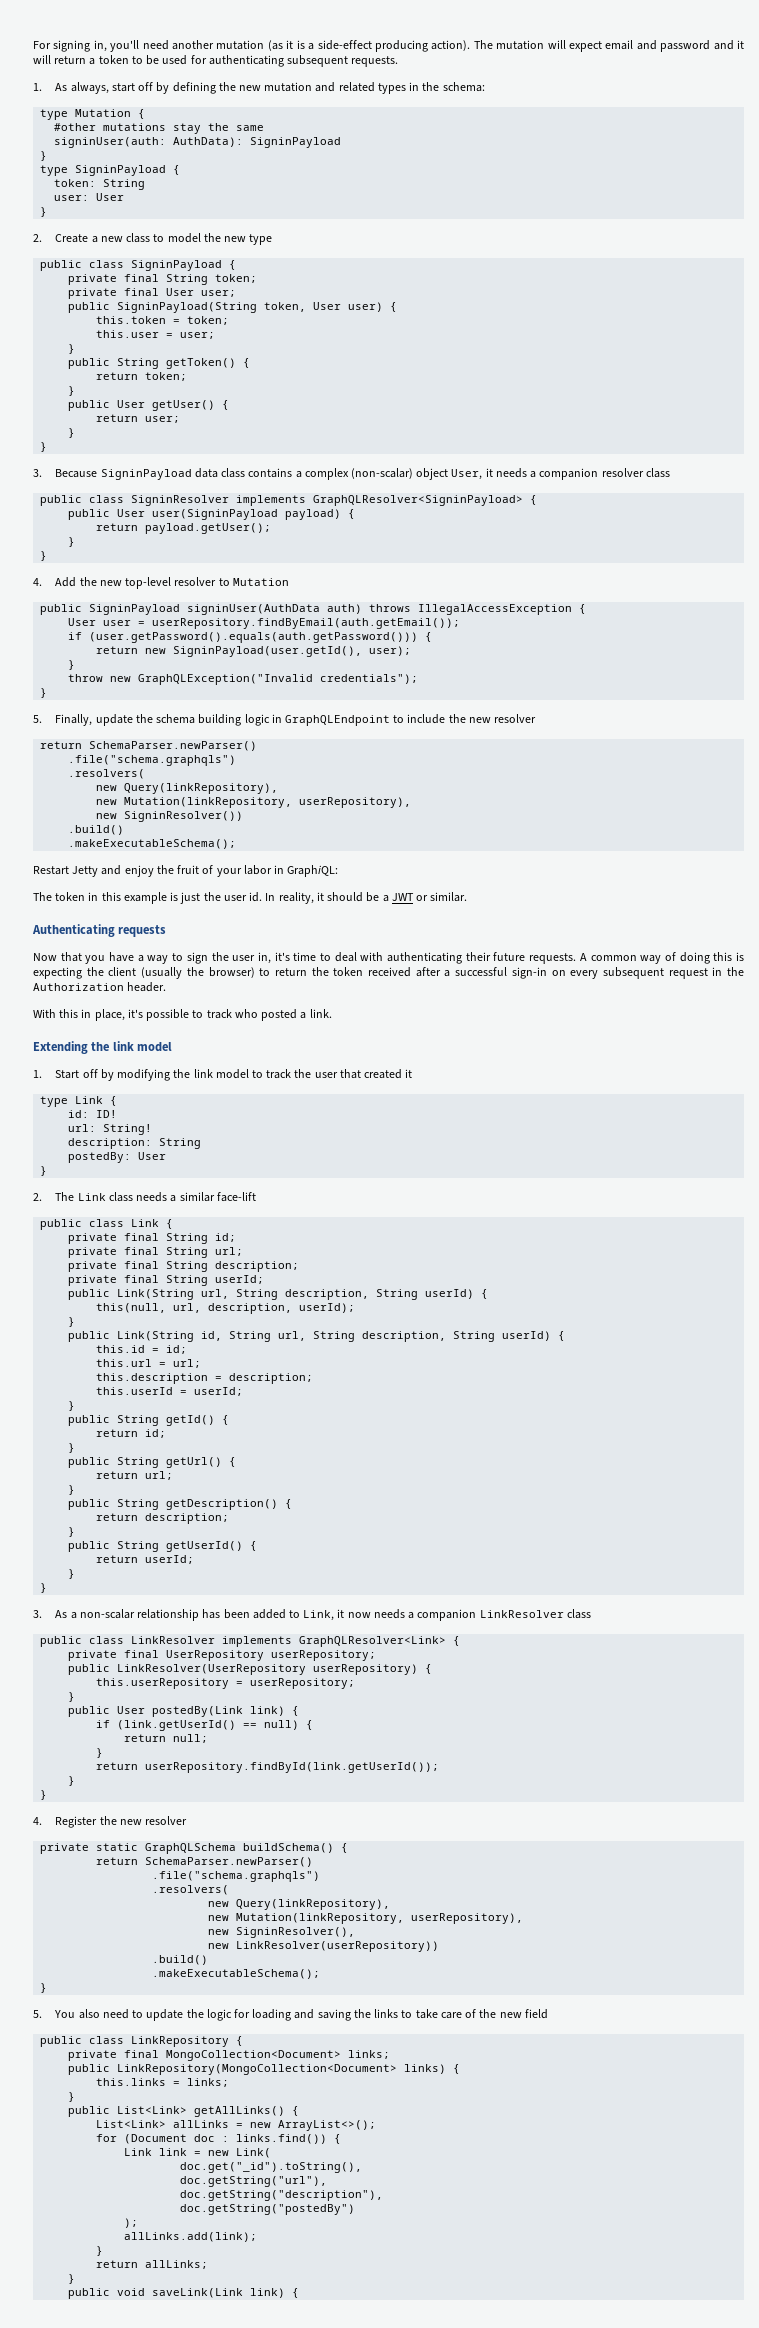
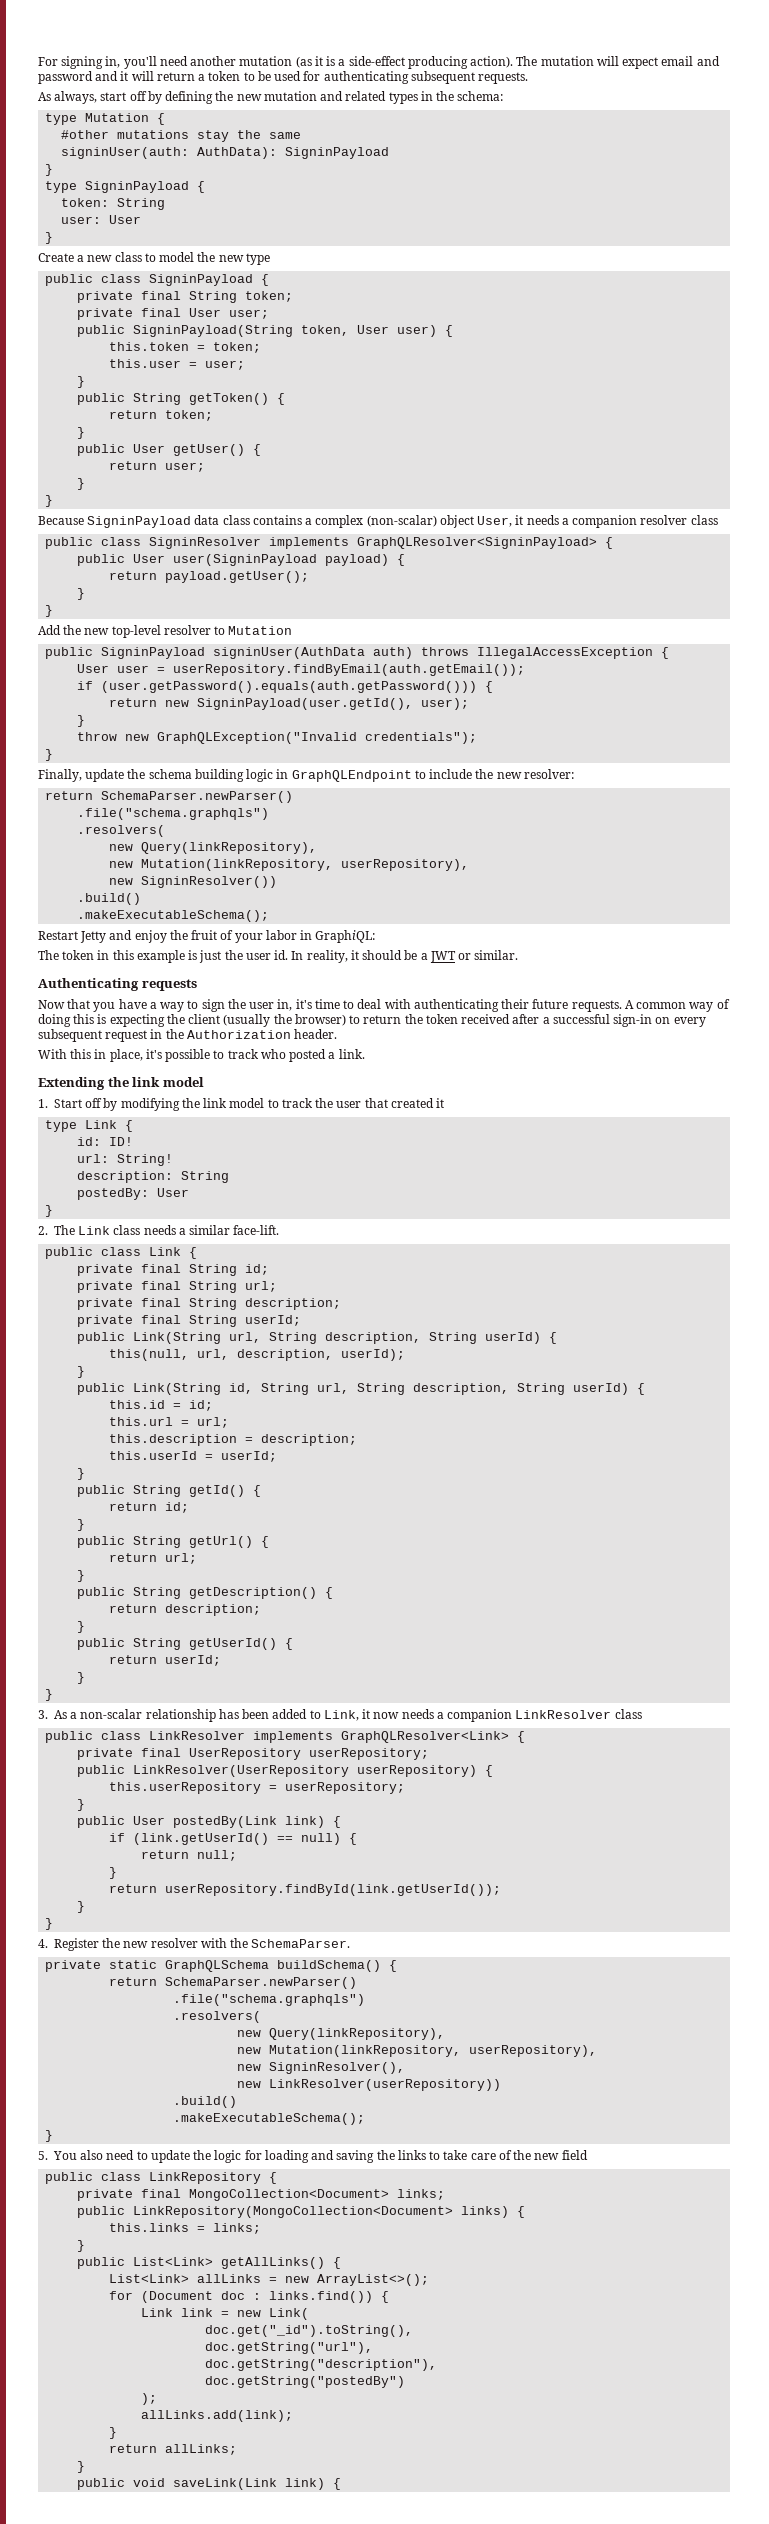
[33,83,42,91] 1. -> (529, 78) none
[33,234,42,242] 2. -> (54, 238) none
[33,469,42,477] 3. -> (54, 501) none
[33,578,42,586] 4. -> (54, 611) none
[33,715,42,723] 5. -> (54, 755) none
[494,714,537,723] resolver -> [523,769,574,779] resolver:
[216,1192,256,1202] face-lift -> [233,1225,280,1235] face-lift.
(188, 1820) none -> [200,1938,351,1948] with the SchemaParser.

